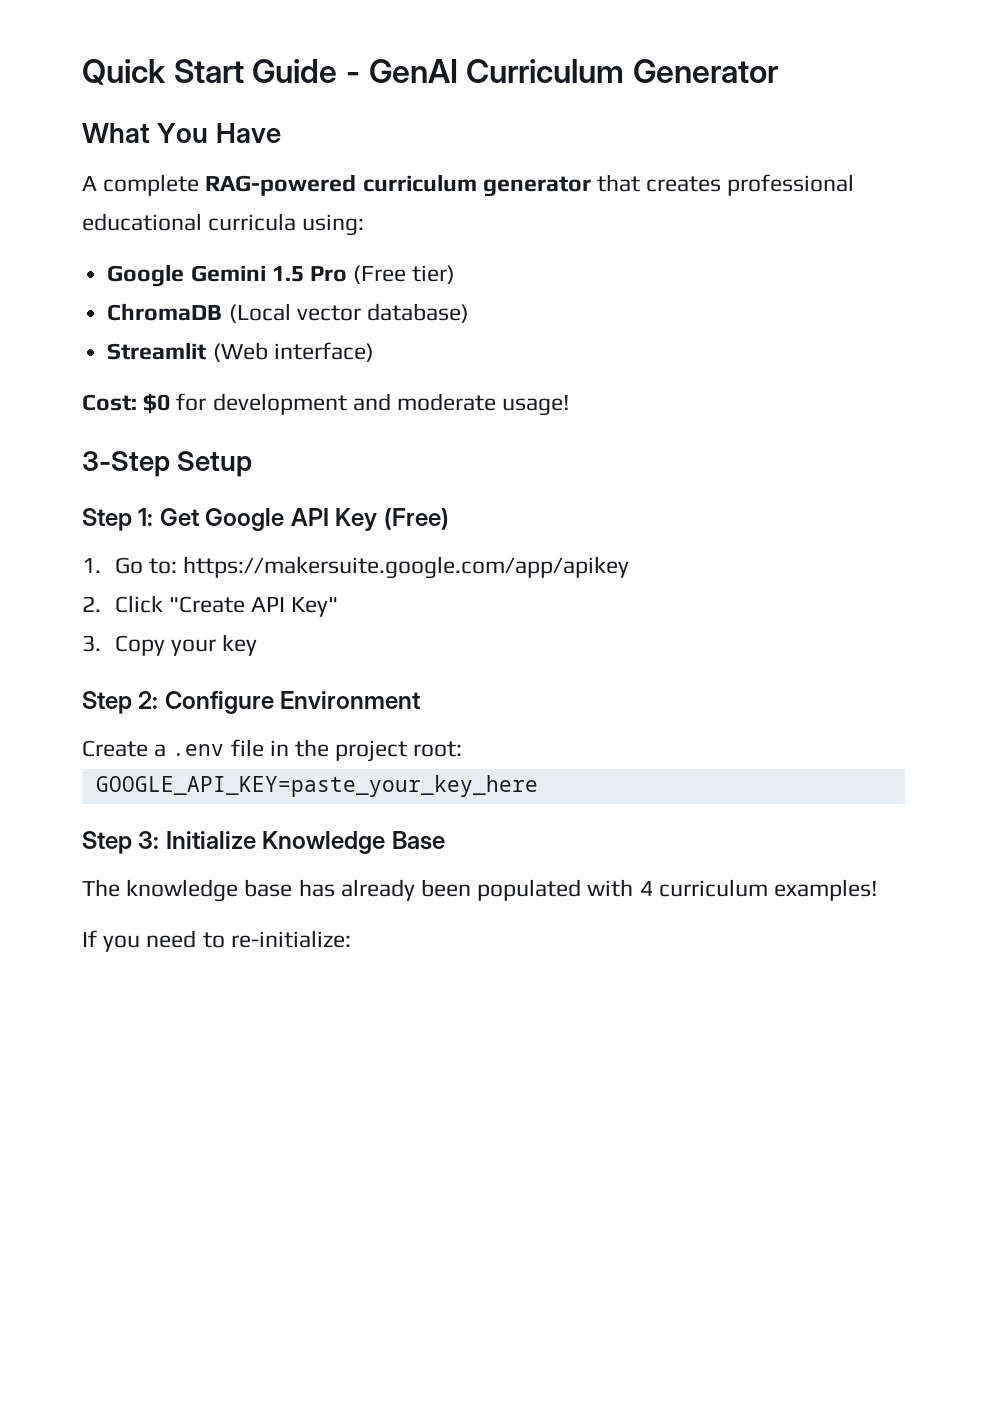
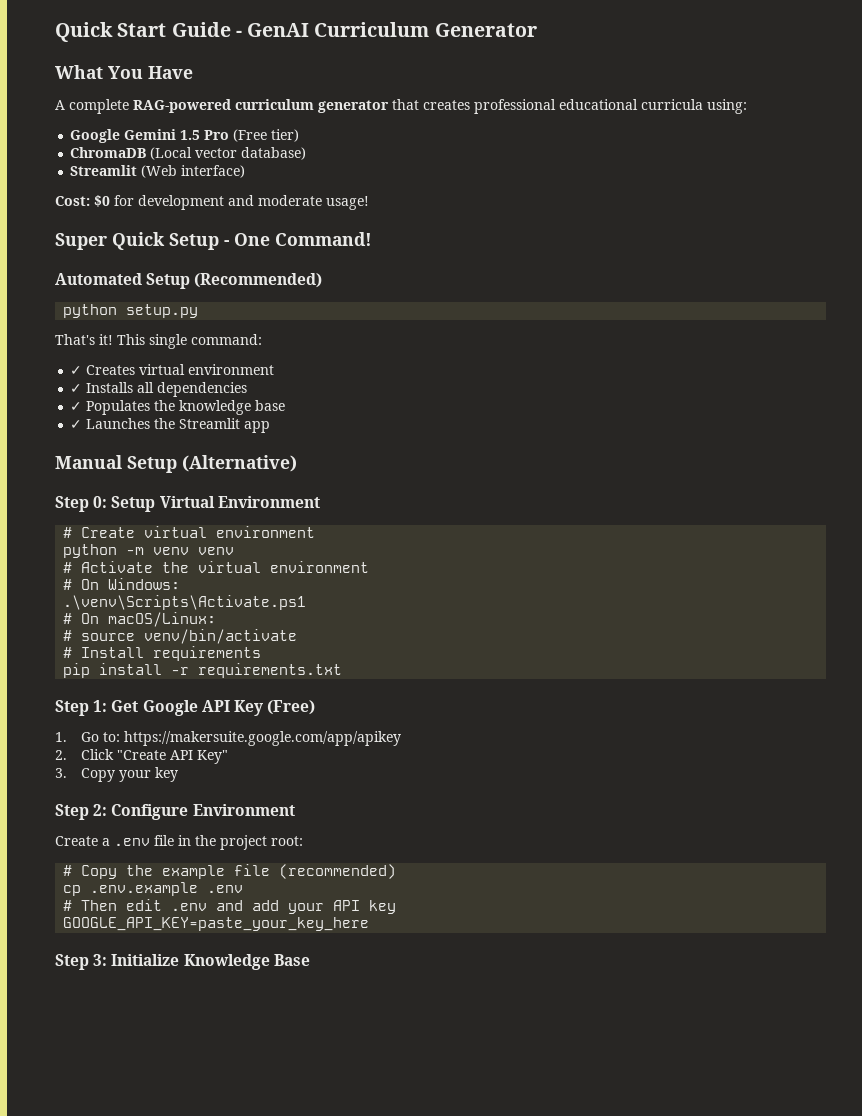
[82,451,253,477] 3-Step Setup -> [55,232,372,250] [55,273,323,289] [63,304,199,318] [55,334,262,349] [70,364,275,375] [70,382,248,397] [70,400,286,415] [70,418,271,433] [55,455,297,473] [55,496,320,512] [63,526,316,538] [63,544,235,558] [63,561,370,573] [63,578,181,590] [63,595,307,610] [63,612,217,627] [63,629,298,644] [63,646,262,661] [63,663,343,678] Super Quick Setup - One Command! // Automated Setup (Recommended) // python setup.py // That's it! This single command: // ✓ Creates virtual environment // ✓ Installs all dependencies // ✓ Populates the knowledge base // ✓ Launches the Streamlit app // Manual Setup (Alternative) // Step 0: Setup Virtual Environment // # Create virtual environment // python -m venv venv // # Activate the virtual environment // # On Windows: // .\venv\Scripts\Activate.ps1 // # On macOS/Linux: // # source venv/bin/activate // # Install requirements // pip install -r requirements.txt
(463, 749) none -> [63,864,397,879] [63,882,244,896] [63,899,397,914] // # Copy the example file (recommended) // cp .env.example .env // # Then edit .env and add your API key
[82,879,878,902] [82,930,351,952] // The knowledge base has already been populated with 4 curriculum examples! // If you need to re-initialize: -> (310, 960) none

